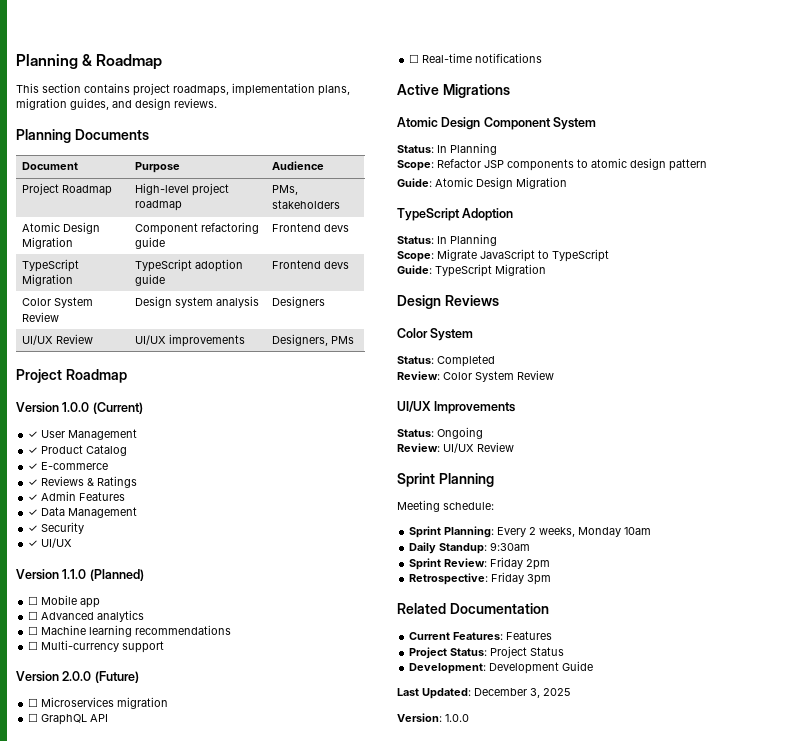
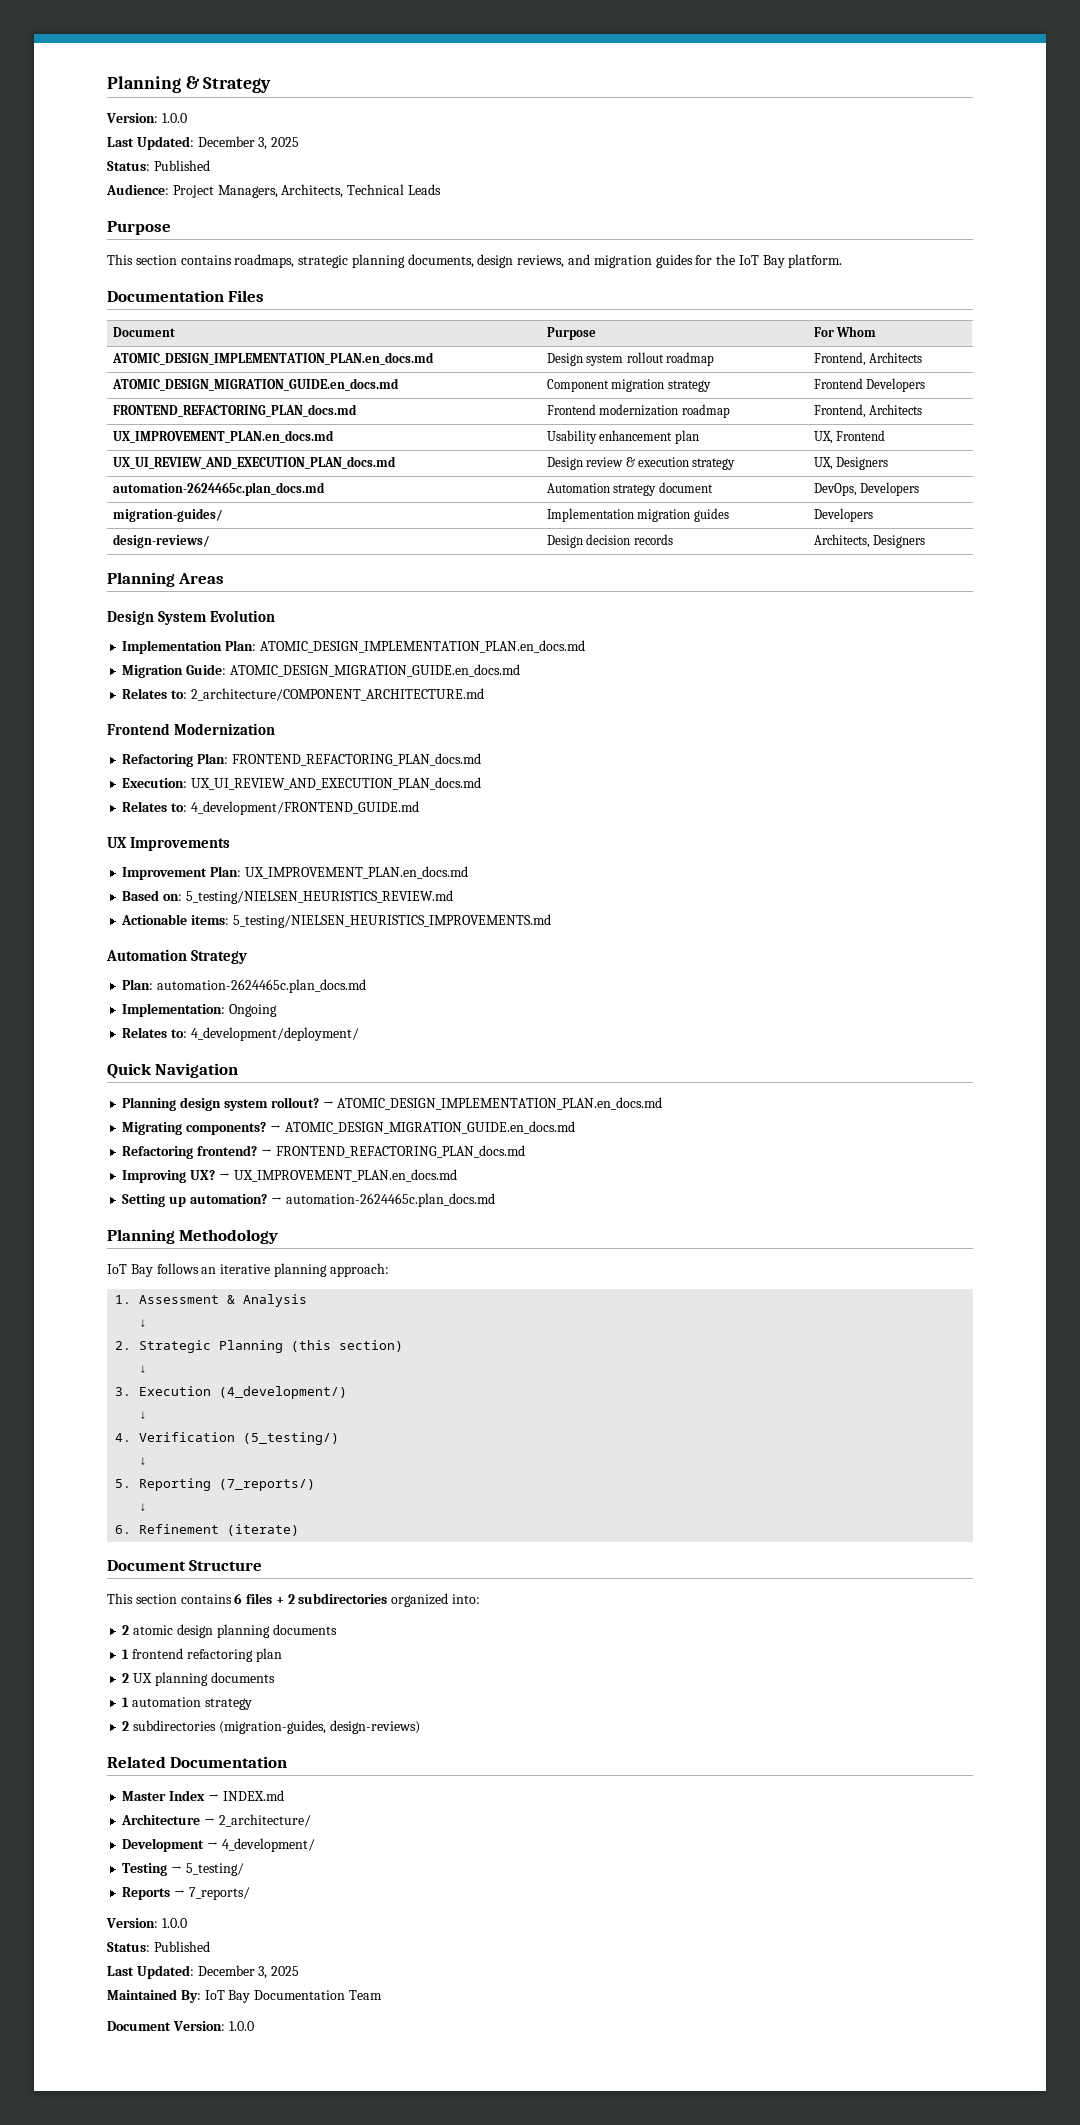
[96,54,163,70] [16,83,350,96] [16,98,217,110] [16,129,149,143] [21,162,78,170] [134,162,180,173] [271,161,324,170] [21,183,112,196] [134,183,229,196] [134,200,182,211] [271,185,298,195] [271,200,340,209] [21,222,100,234] [21,237,73,249] [134,222,259,235] [134,237,165,249] [271,223,349,232] [21,259,79,272] [21,274,73,286] [134,259,243,272] [134,274,165,286] [271,260,349,269] [21,297,93,308] [21,312,59,322] [134,296,259,308] [271,296,325,308] [21,334,93,345] [134,334,245,347] [271,334,354,346] [16,369,127,383] [16,402,143,414] [28,429,138,440] [28,445,128,456] [28,462,109,470] [28,476,138,488] [28,491,126,501] [28,507,138,518] [28,522,85,534] [28,538,73,548] [16,569,144,581] [28,595,101,608] [28,610,145,622] [28,625,232,637] [28,640,165,653] [16,671,139,683] [28,697,169,709] [28,713,109,725] [409,53,543,63] [397,84,510,98] [397,117,597,130] [397,143,497,155] [397,158,707,171] [397,177,567,189] [397,208,514,221] [397,234,497,246] [397,249,609,262] [397,264,546,277] [397,295,499,309] [397,328,474,341] [397,355,495,367] [397,370,554,382] [397,401,516,414] [397,427,483,439] [397,442,514,453] [397,473,494,487] [397,500,494,512] [409,526,652,538] [409,542,531,554] [409,557,551,570] [409,572,552,585] [397,603,549,614] [409,631,553,640] [409,646,565,659] [409,661,594,674] [397,688,571,699] Roadmap // This section contains project roadmaps, implementation plans, migration guides, and design reviews. // Planning Documents // Document | Purpose | Audience // Project Roadmap | High-level project roadmap | PMs, stakeholders // Atomic Design Migration | Component refactoring guide | Frontend devs // TypeScript Migration | TypeScript adoption guide | Frontend devs // Color System Review | Design system analysis | Designers // UI/UX Review | UI/UX improvements | Designers, PMs // Project Roadmap // Version 1.0.0 (Current) // ✓ User Management // ✓ Product Catalog // ✓ E-commerce // ✓ Reviews & Ratings // ✓ Admin Features // ✓ Data Management // ✓ Security // ✓ UI/UX // Version 1.1.0 (Planned) // ☐ Mobile app // ☐ Advanced analytics // ☐ Machine learning recommendations // ☐ Multi-currency support // Version 2.0.0 (Future) // ☐ Microservices migration // ☐ GraphQL API // ☐ Real-time notifications // Active Migrations // Atomic Design Component System // Status: In Planning // Scope: Refactor JSP components to atomic design pattern // Guide: Atomic Design Migration // TypeScript Adoption // Status: In Planning // Scope: Migrate JavaScript to TypeScript // Guide: TypeScript Migration // Design Reviews // Color System // Status: Completed // Review: Color System Review // UI/UX Improvements // Status: Ongoing // Review: UI/UX Review // Sprint Planning // Meeting schedule: // Sprint Planning: Every 2 weeks, Monday 10am // Daily Standup: 9:30am // Sprint Review: Friday 2pm // Retrospective: Friday 3pm // Related Documentation // Current Features: Features // Project Status: Project Status // Development: Development Guide // Last Updated: December 3, 2025 // -> [203,77,272,93] [106,113,187,123] [107,136,300,150] [107,160,210,171] [106,184,441,198] [107,221,171,235] [107,254,843,268] [107,290,265,302] [112,327,175,337] [546,327,596,340] [813,326,877,337] [111,352,434,365] [546,352,714,366] [813,352,923,366] [111,378,399,391] [546,379,711,392] [813,378,926,392] [112,404,357,417] [546,404,730,418] [813,404,923,418] [112,430,334,443] [546,430,699,444] [813,430,886,444] [112,456,396,469] [546,457,736,470] [813,457,889,470] [112,482,325,496] [546,482,713,496] [813,482,920,496] [112,508,223,522] [546,508,729,522] [813,508,873,522] [112,534,210,548] [546,534,673,548] [813,534,926,548] [107,572,225,587] [107,610,276,625] [122,640,585,654] [122,664,520,678] [122,688,484,701] [107,723,276,735] [122,753,481,767] [122,777,482,790] [122,801,419,815] [107,837,231,851] [122,866,468,880] [122,890,453,904] [121,914,551,928] [106,949,248,964] [122,979,367,993] [122,1003,278,1017] [122,1027,359,1041] [107,1063,239,1079] [122,1097,663,1111] [122,1121,575,1135] [122,1145,525,1159] [122,1169,457,1183] [122,1193,495,1207] [107,1229,279,1244] [107,1263,389,1277] [115,1294,308,1307] [139,1319,148,1327] [115,1340,404,1353] [139,1365,148,1373] [115,1386,348,1399] [139,1411,148,1419] [115,1432,340,1445] [139,1457,148,1465] [115,1478,316,1491] [139,1503,148,1511] [115,1524,300,1536] [107,1560,263,1571] [107,1593,481,1607] [122,1624,337,1638] [122,1648,282,1662] [122,1672,275,1686] [122,1697,252,1710] [122,1720,420,1734] [107,1756,288,1768] [122,1790,284,1801] [121,1814,311,1827] [122,1838,315,1852] [122,1863,244,1876] [122,1887,250,1900] [106,1918,187,1928] [107,1941,210,1952] [107,1965,300,1979] [107,1989,382,2003] [107,2021,171,2031] Strategy // Version: 1.0.0 // Last Updated: December 3, 2025 // Status: Published // Audience: Project Managers, Architects, Technical Leads // Purpose // This section contains roadmaps, strategic planning documents, design reviews, and migration guides for the IoT Bay platform. // Documentation Files // Document | Purpose | For Whom // ATOMIC_DESIGN_IMPLEMENTATION_PLAN.en_docs.md | Design system rollout roadmap | Frontend, Architects // ATOMIC_DESIGN_MIGRATION_GUIDE.en_docs.md | Component migration strategy | Frontend Developers // FRONTEND_REFACTORING_PLAN_docs.md | Frontend modernization roadmap | Frontend, Architects // UX_IMPROVEMENT_PLAN.en_docs.md | Usability enhancement plan | UX, Frontend // UX_UI_REVIEW_AND_EXECUTION_PLAN_docs.md | Design review & execution strategy | UX, Designers // automation-2624465c.plan_docs.md | Automation strategy document | DevOps, Developers // migration-guides/ | Implementation migration guides | Developers // design-reviews/ | Design decision records | Architects, Designers // Planning Areas // Design System Evolution // Implementation Plan: ATOMIC_DESIGN_IMPLEMENTATION_PLAN.en_docs.md // Migration Guide: ATOMIC_DESIGN_MIGRATION_GUIDE.en_docs.md // Relates to: 2_architecture/COMPONENT_ARCHITECTURE.md // Frontend Modernization // Refactoring Plan: FRONTEND_REFACTORING_PLAN_docs.md // Execution: UX_UI_REVIEW_AND_EXECUTION_PLAN_docs.md // Relates to: 4_development/FRONTEND_GUIDE.md // UX Improvements // Improvement Plan: UX_IMPROVEMENT_PLAN.en_docs.md // Based on: 5_testing/NIELSEN_HEURISTICS_REVIEW.md // Actionable items: 5_testing/NIELSEN_HEURISTICS_IMPROVEMENTS.md // Automation Strategy // Plan: automation-2624465c.plan_docs.md // Implementation: Ongoing // Relates to: 4_development/deployment/ // Quick Navigation // Planning design system rollout? → ATOMIC_DESIGN_IMPLEMENTATION_PLAN.en_docs.md // Migrating components? → ATOMIC_DESIGN_MIGRATION_GUIDE.en_docs.md // Refactoring frontend? → FRONTEND_REFACTORING_PLAN_docs.md // Improving UX? → UX_IMPROVEMENT_PLAN.en_docs.md // Setting up automation? → automation-2624465c.plan_docs.md // Planning Methodology // IoT Bay follows an iterative planning approach: // 1. Assessment & Analysis // ↓ // 2. Strategic Planning (this section) // ↓ // 3. Execution (4_development/) // ↓ // 4. Verification (5_testing/) // ↓ // 5. Reporting (7_reports/) // ↓ // 6. Refinement (iterate) // Document Structure // This section contains 6 files + 2 subdirectories organized into: // 2 atomic design planning documents // 1 frontend refactoring plan // 2 UX planning documents // 1 automation strategy // 2 subdirectories (migration-guides, design-reviews) // Related Documentation // Master Index → INDEX.md // Architecture → 2_architecture/ // Development → 4_development/ // Testing → 5_testing/ // Reports → 7_reports/ // Version: 1.0.0 // Status: Published // Last Updated: December 3, 2025 // Maintained By: IoT Bay Documentation Team // Document

